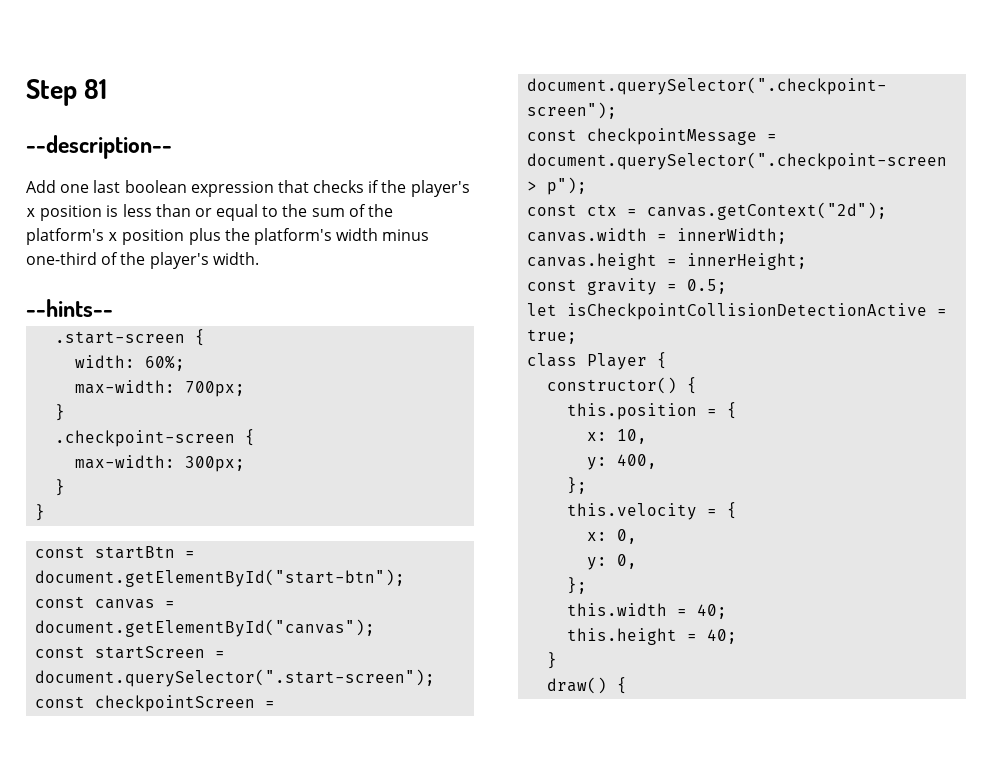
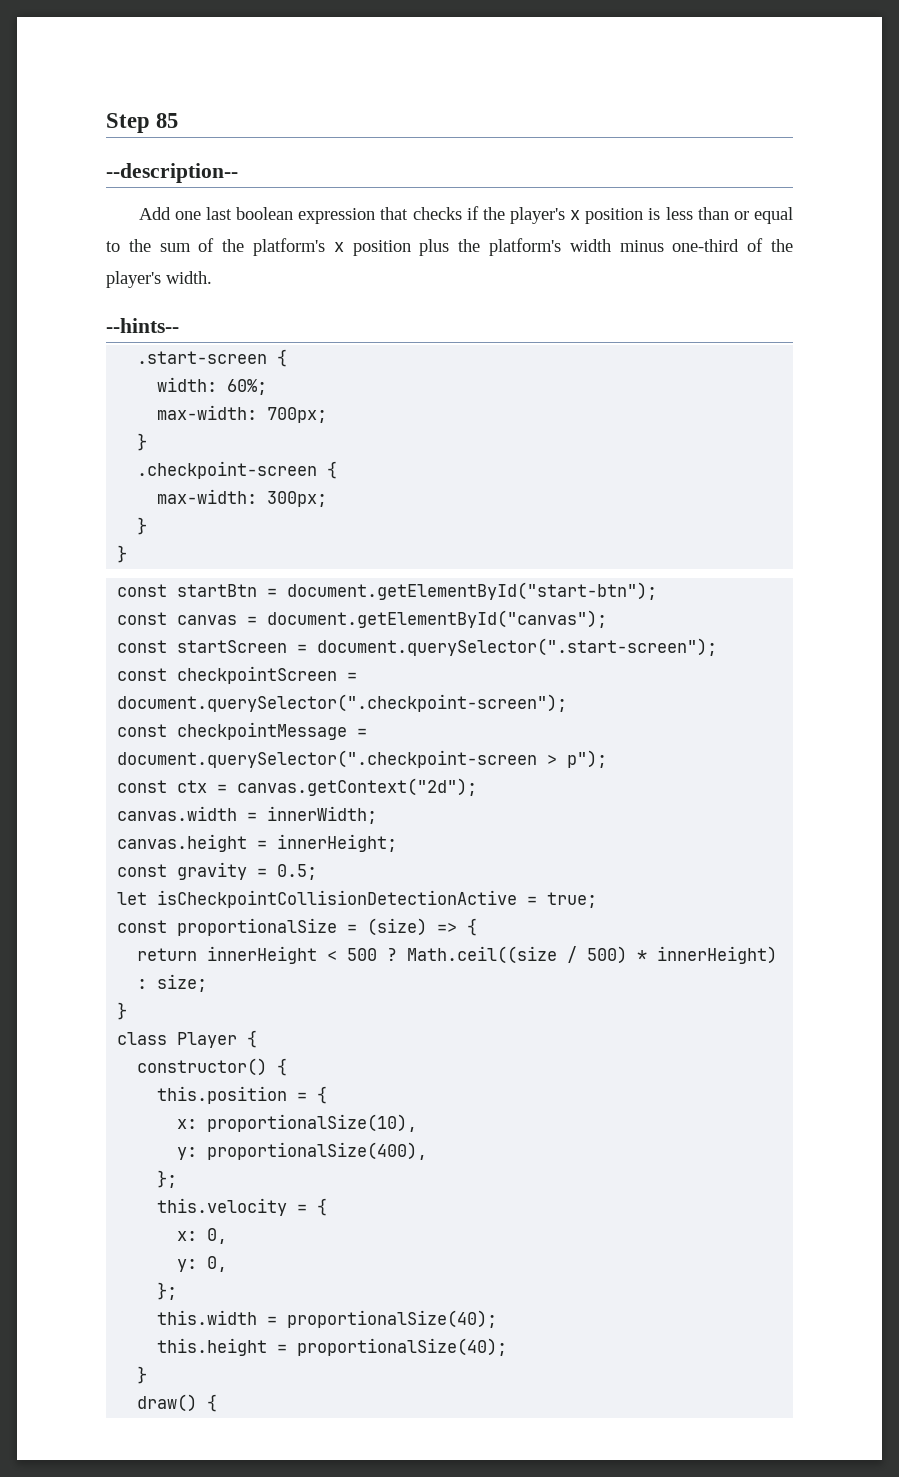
[84,79,108,99] 81 -> [156,113,179,128] 85
(578, 336) none -> [117,918,478,936] [137,946,778,964] [137,974,208,992] [117,1002,128,1020] // const proportionalSize = (size) => { // return innerHeight < 500 ? Math.ceil((size / 500) * innerHeight) : size; // }
[617,429,648,444] [587,454,658,470] 10, // y: 400, -> [207,1114,418,1132] [177,1142,428,1160] proportionalSize(10), // y: proportionalSize(400),
[697,604,728,619] 40; -> [287,1310,498,1328] proportionalSize(40);
[707,629,738,644] 40; -> [297,1338,508,1356] proportionalSize(40);

